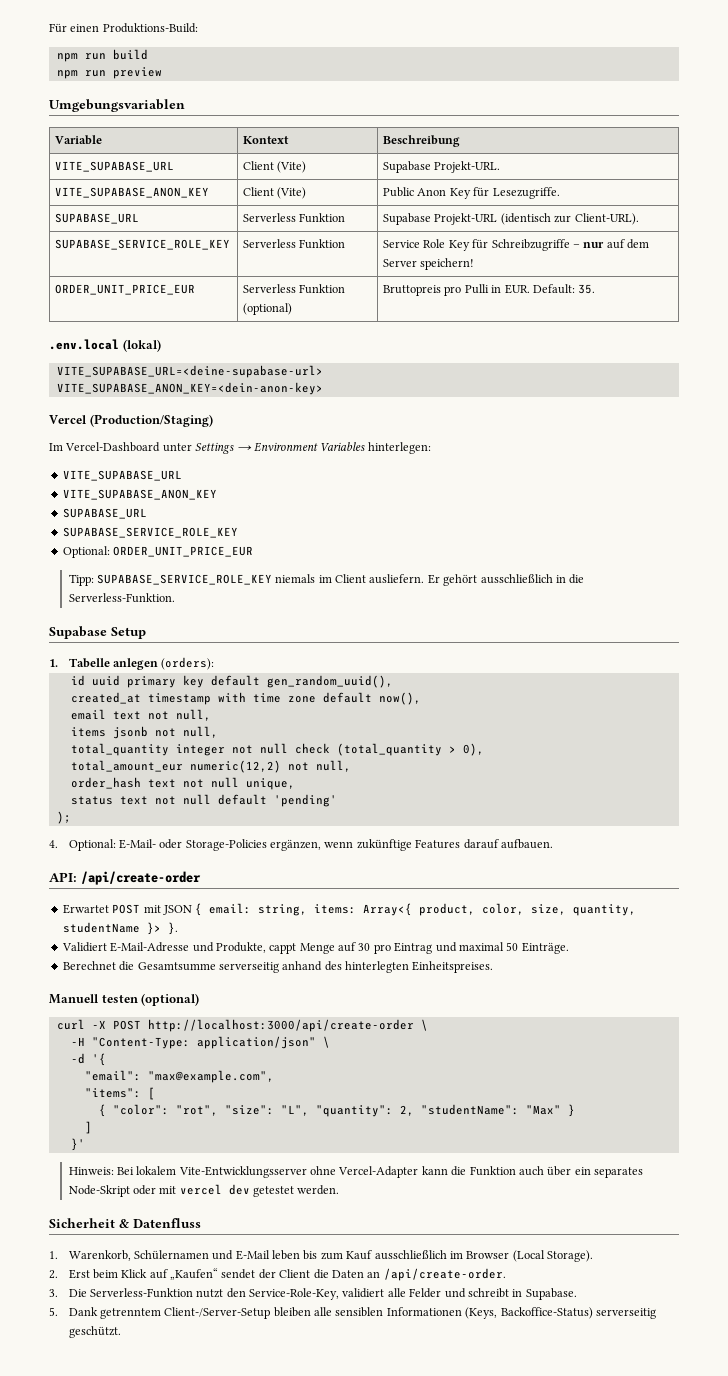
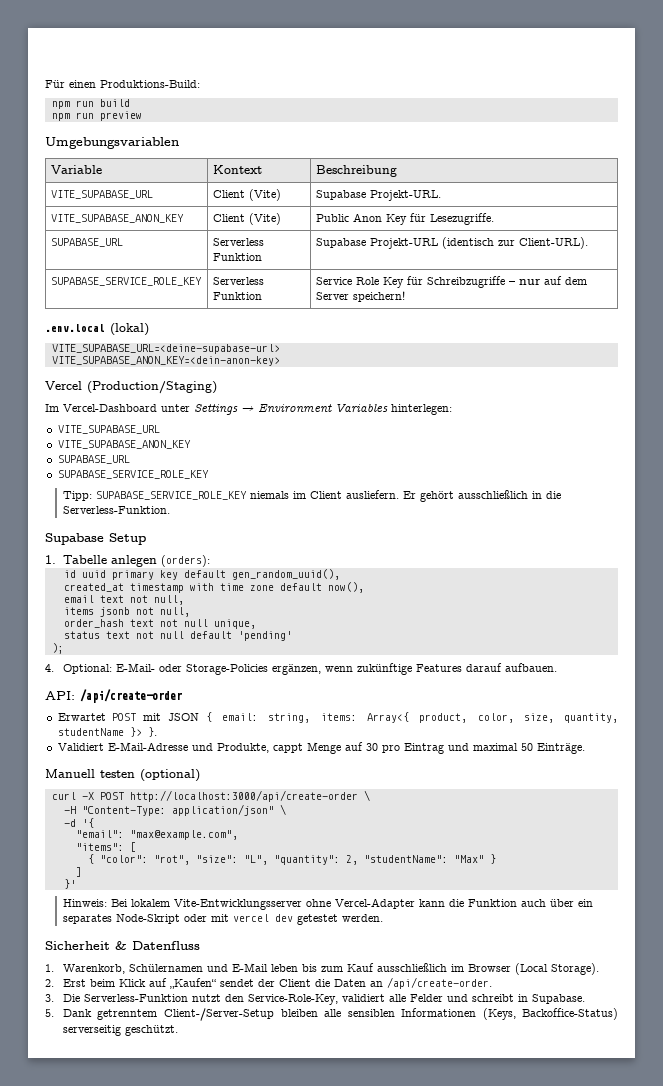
[55,284,196,295] [243,284,346,294] [243,303,293,315] [383,284,596,296] // ORDER_UNIT_PRICE_EUR | Serverless Funktion (optional) | Bruttopreis pro Pulli in EUR. Default: 35. -> (405, 296) none
[62,546,254,558] // Optional: ORDER_UNIT_PRICE_EUR -> (209, 474) none
[70,743,484,756] [70,760,351,773] // total_quantity integer not null check (total_quantity > 0), // total_amount_eur numeric(12,2) not null, -> (190, 612) none
[62,961,494,973] // Berechnet die Gesamtsumme serverseitig anhand des hinterlegten Einheitspreises. -> (585, 748) none

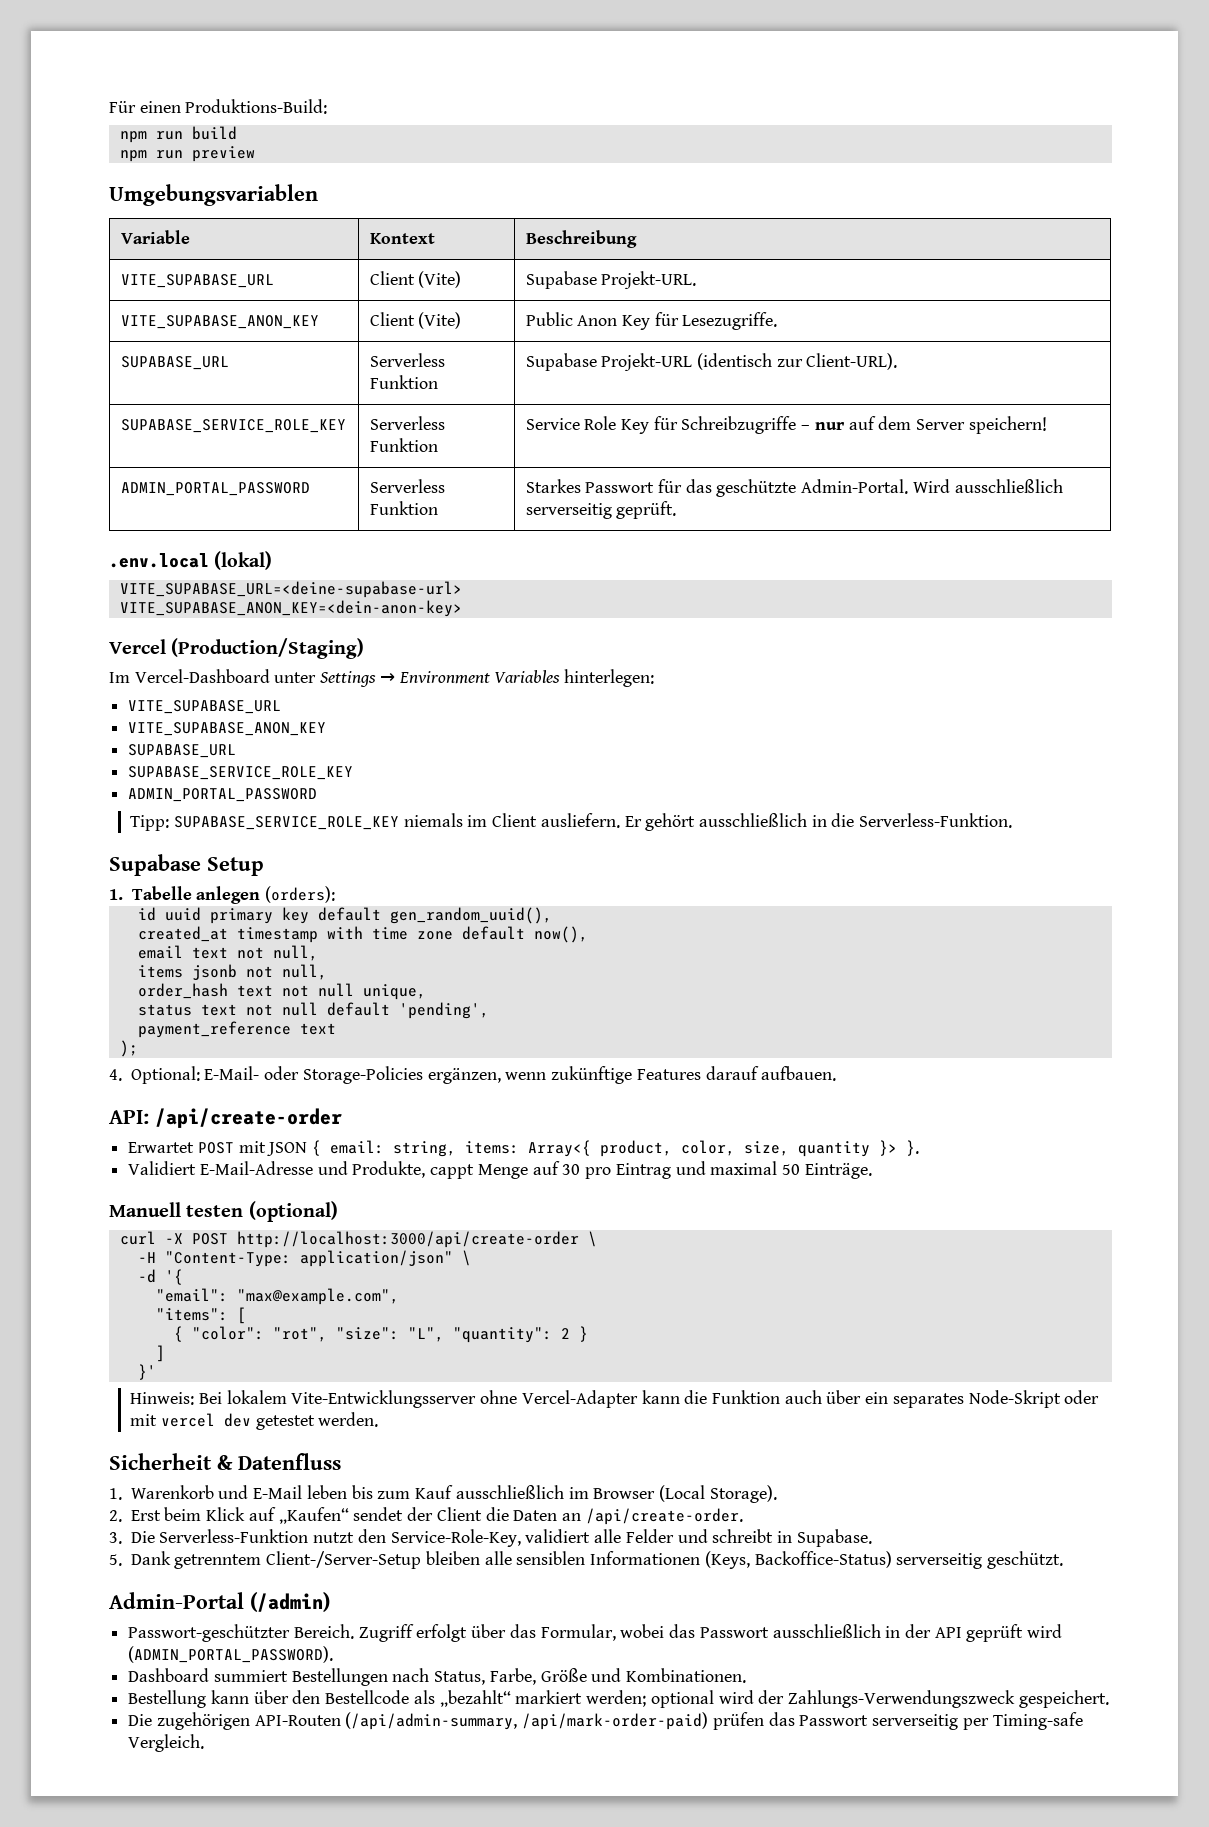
(405, 296) none -> [120,482,310,496] [369,479,445,493] [369,501,438,515] [525,479,1063,497] [525,501,677,519] // ADMIN_PORTAL_PASSWORD | Serverless Funktion | Starkes Passwort für das geschützte Admin-Portal. Wird ausschließlich serverseitig geprüft.
(209, 474) none -> [128,788,318,802] // ADMIN_PORTAL_PASSWORD
[237,631,292,641] 'pending' -> [398,1002,489,1019] [137,1021,336,1038] 'pending', // payment_reference text
[563,713,618,723] [57,728,124,736] quantity, studentName -> [798,1141,871,1157] quantity
[345,855,484,865] 2, "studentName": "Max" -> [560,1328,570,1339] 2
[62,964,203,974] Warenkorb, Schülernamen -> [130,1485,214,1499] Warenkorb
(178, 1030) none -> [109,1592,330,1612] [128,1624,1063,1642] [128,1646,334,1663] [128,1668,747,1686] [128,1690,1109,1708] [128,1712,1083,1730] [128,1734,205,1752] // Admin-Portal (/admin) // Passwort-geschützter Bereich. Zugriff erfolgt über das Formular, wobei das Passwort ausschließlich in der API geprüft wird (ADMIN_PORTAL_PASSWORD). // Dashboard summiert Bestellungen nach Status, Farbe, Größe und Kombinationen. // Bestellung kann über den Bestellcode als „bezahlt“ markiert werden; optional wird der Zahlungs-Verwendungszweck gespeichert. // Die zugehörigen API-Routen (/api/admin-summary, /api/mark-order-paid) prüfen das Passwort serverseitig per Timing-safe Vergleich.

